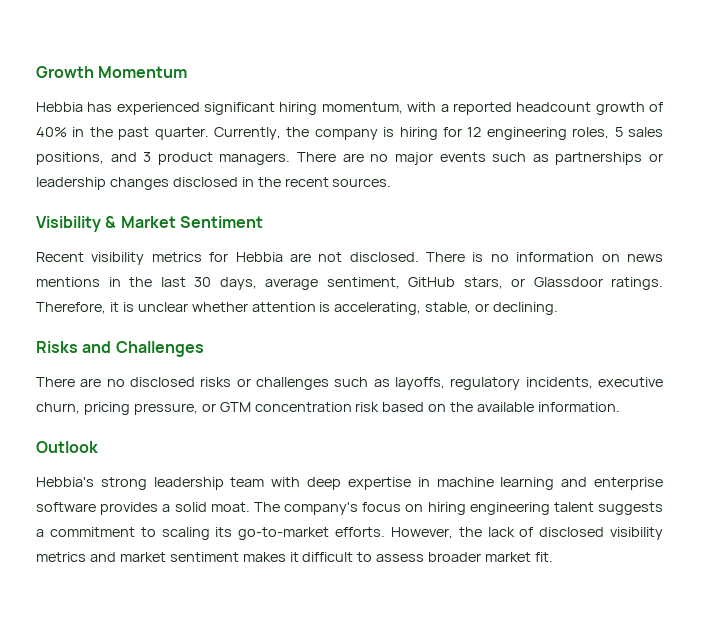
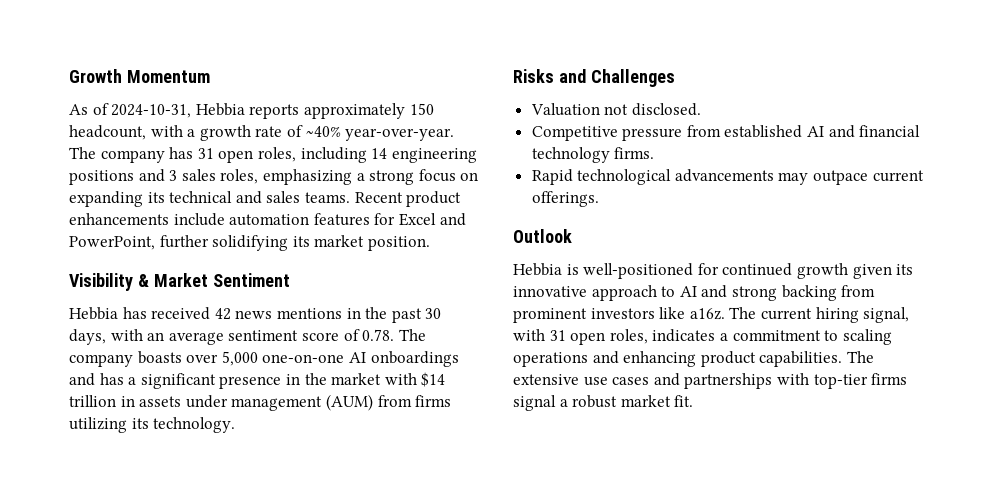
[36,102,663,115] [36,127,663,140] [36,152,664,165] [36,177,392,190] [36,216,263,232] [36,252,620,265] Hebbia has experienced significant hiring momentum, with a reported headcount growth of 40% in the past quarter. Currently, the company is hiring for 12 engineering roles, 5 sales positions, and 3 product managers. There are no major events such as partnerships or leadership changes disclosed in the recent sources. // Visibility & Market Sentiment // Recent visibility metrics for Hebbia are not disclosed. There is no information on -> [69,103,434,119] [69,125,455,141] [69,147,477,163] [69,169,479,185] [69,191,462,207] [69,213,466,226] [69,235,430,251] [69,273,290,291] [69,307,231,320] As of 2024-10-31, Hebbia reports approximately 150 headcount, with a growth rate of ~40% year-over-year. The company has 31 open roles, including 14 engineering positions and 3 sales roles, emphasizing a strong focus on expanding its technical and sales teams. Recent product enhancements include automation features for Excel and PowerPoint, further solidifying its market position. // Visibility & Market Sentiment // Hebbia has received 42
[160,277,186,287] last -> [391,308,422,323] past
[265,277,663,290] [36,302,559,315] [36,341,204,357] [36,377,663,390] [36,402,621,415] [36,441,98,453] [36,477,663,490] [36,502,663,515] [36,527,663,540] [36,552,482,562] average sentiment, GitHub stars, or Glassdoor ratings. Therefore, it is unclear whether attention is accelerating, stable, or declining. // Risks and Challenges // There are no disclosed risks or challenges such as layoffs, regulatory incidents, executive churn, pricing pressure, or GTM concentration risk based on the available information. // Outlook // Hebbia's strong leadership team with deep expertise in machine learning and enterprise software provides a solid moat. The company's focus on hiring engineering talent suggests a commitment to scaling its go-to-market efforts. However, the lack of disclosed visibility metrics and market sentiment makes it difficult to assess broader -> [110,329,426,345] [69,351,459,367] [69,372,446,389] [69,394,452,411] [69,417,236,433] [513,69,675,87] [530,103,701,116] [531,125,921,141] [531,147,655,163] [531,169,924,185] [531,191,599,207] [513,229,572,243] [513,263,914,279] [513,285,876,301] [513,307,910,323] [513,329,892,345] [513,351,874,367] [513,373,908,389] [513,395,618,411] with an average sentiment score of 0.78. The company boasts over 5,000 one-on-one AI onboardings and has a significant presence in the market with $14 trillion in assets under management (AUM) from firms utilizing its technology. // Risks and Challenges // Valuation not disclosed. // Competitive pressure from established AI and financial technology firms. // Rapid technological advancements may outpace current offerings. // Outlook // Hebbia is well-positioned for continued growth given its innovative approach to AI and strong backing from prominent investors like a16z. The current hiring signal, with 31 open roles, indicates a commitment to scaling operations and enhancing product capabilities. The extensive use cases and partnerships with top-tier firms signal a robust

